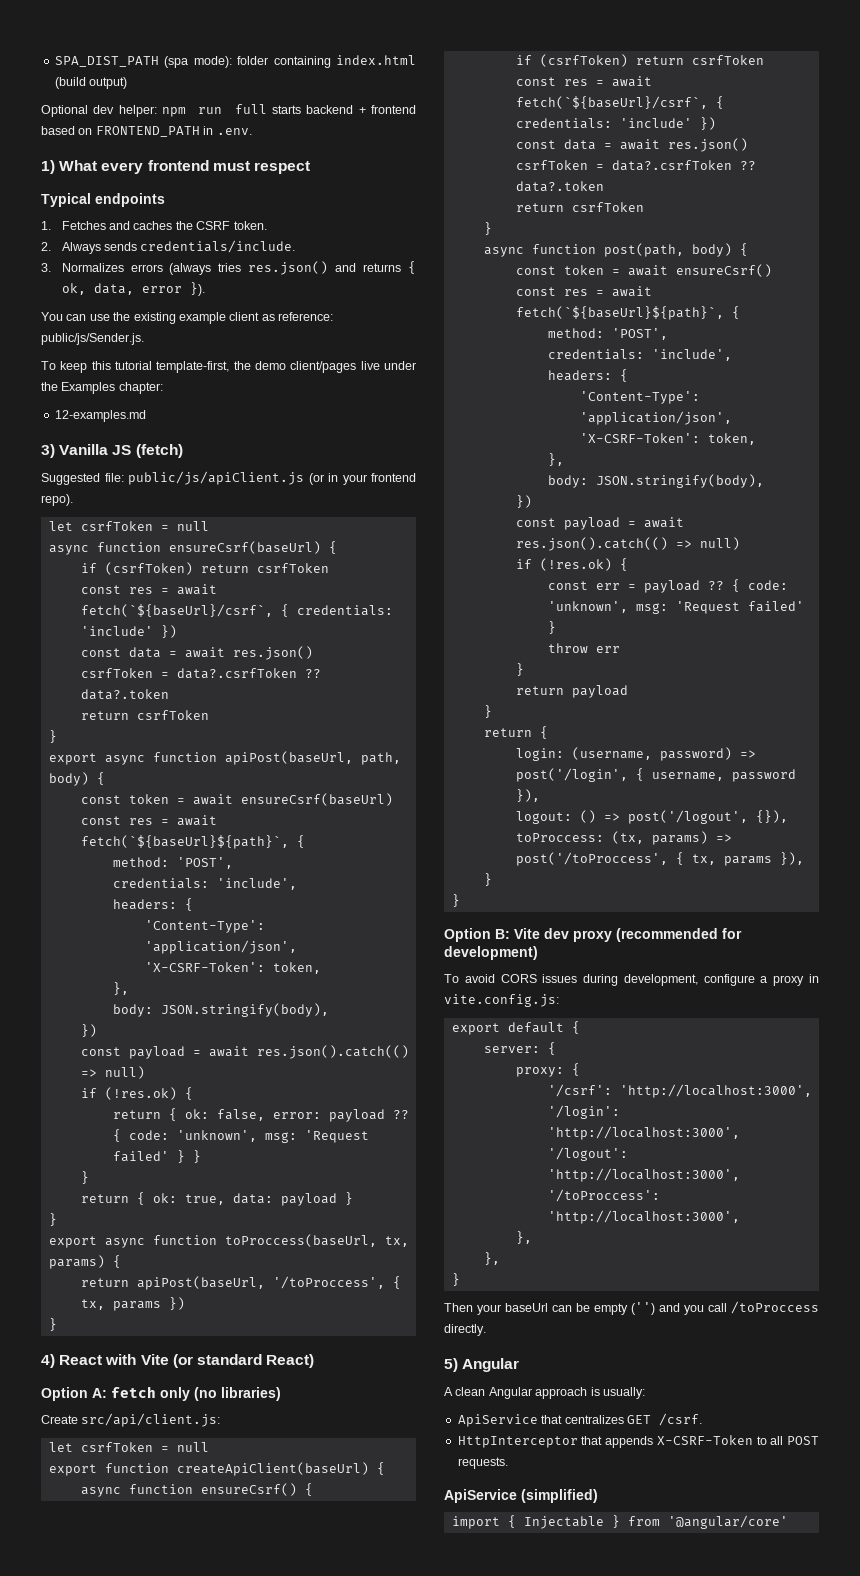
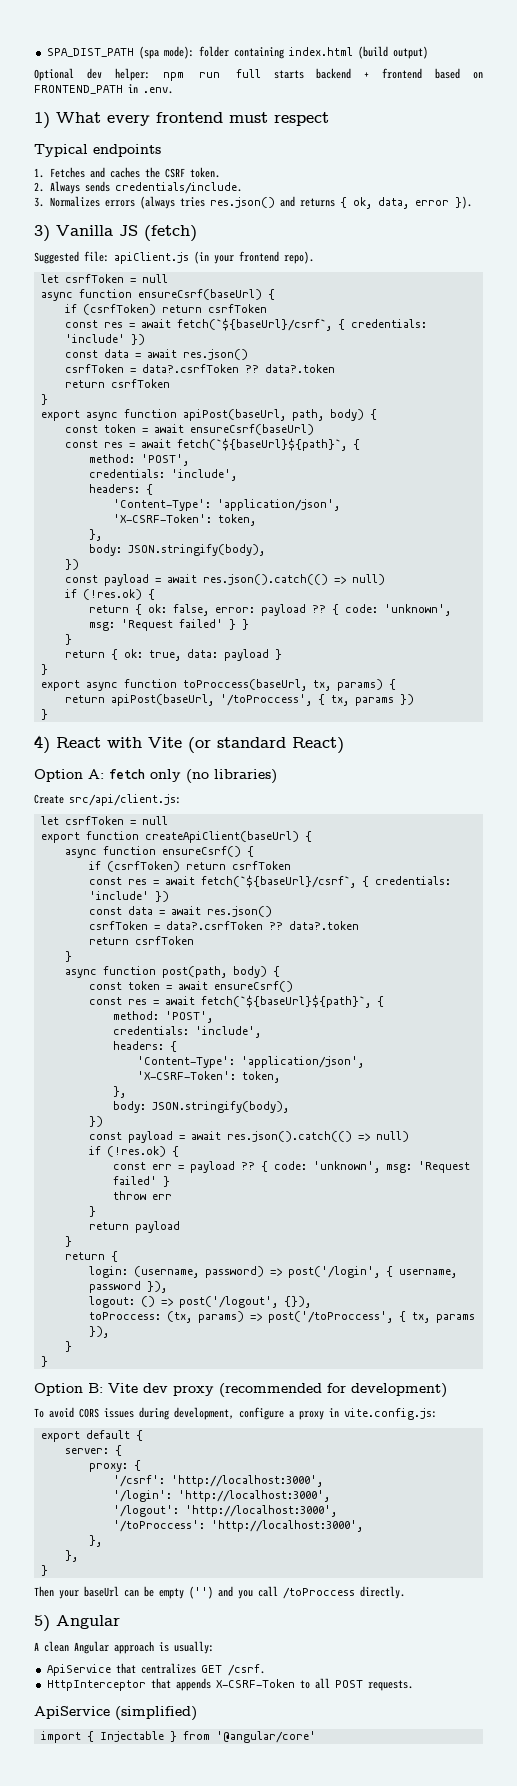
[41,312,333,324] [41,333,144,345] [41,361,416,373] [41,382,163,394] [54,410,146,422] // You can use the existing example client as reference: public/js/Sender.js. // To keep this tutorial template-first, the demo client/pages live under the Examples chapter: // 12-examples.md -> (472, 202) none
[128,471,338,485] public/js/apiClient.js (or in -> [114,251,209,264] apiClient.js (in

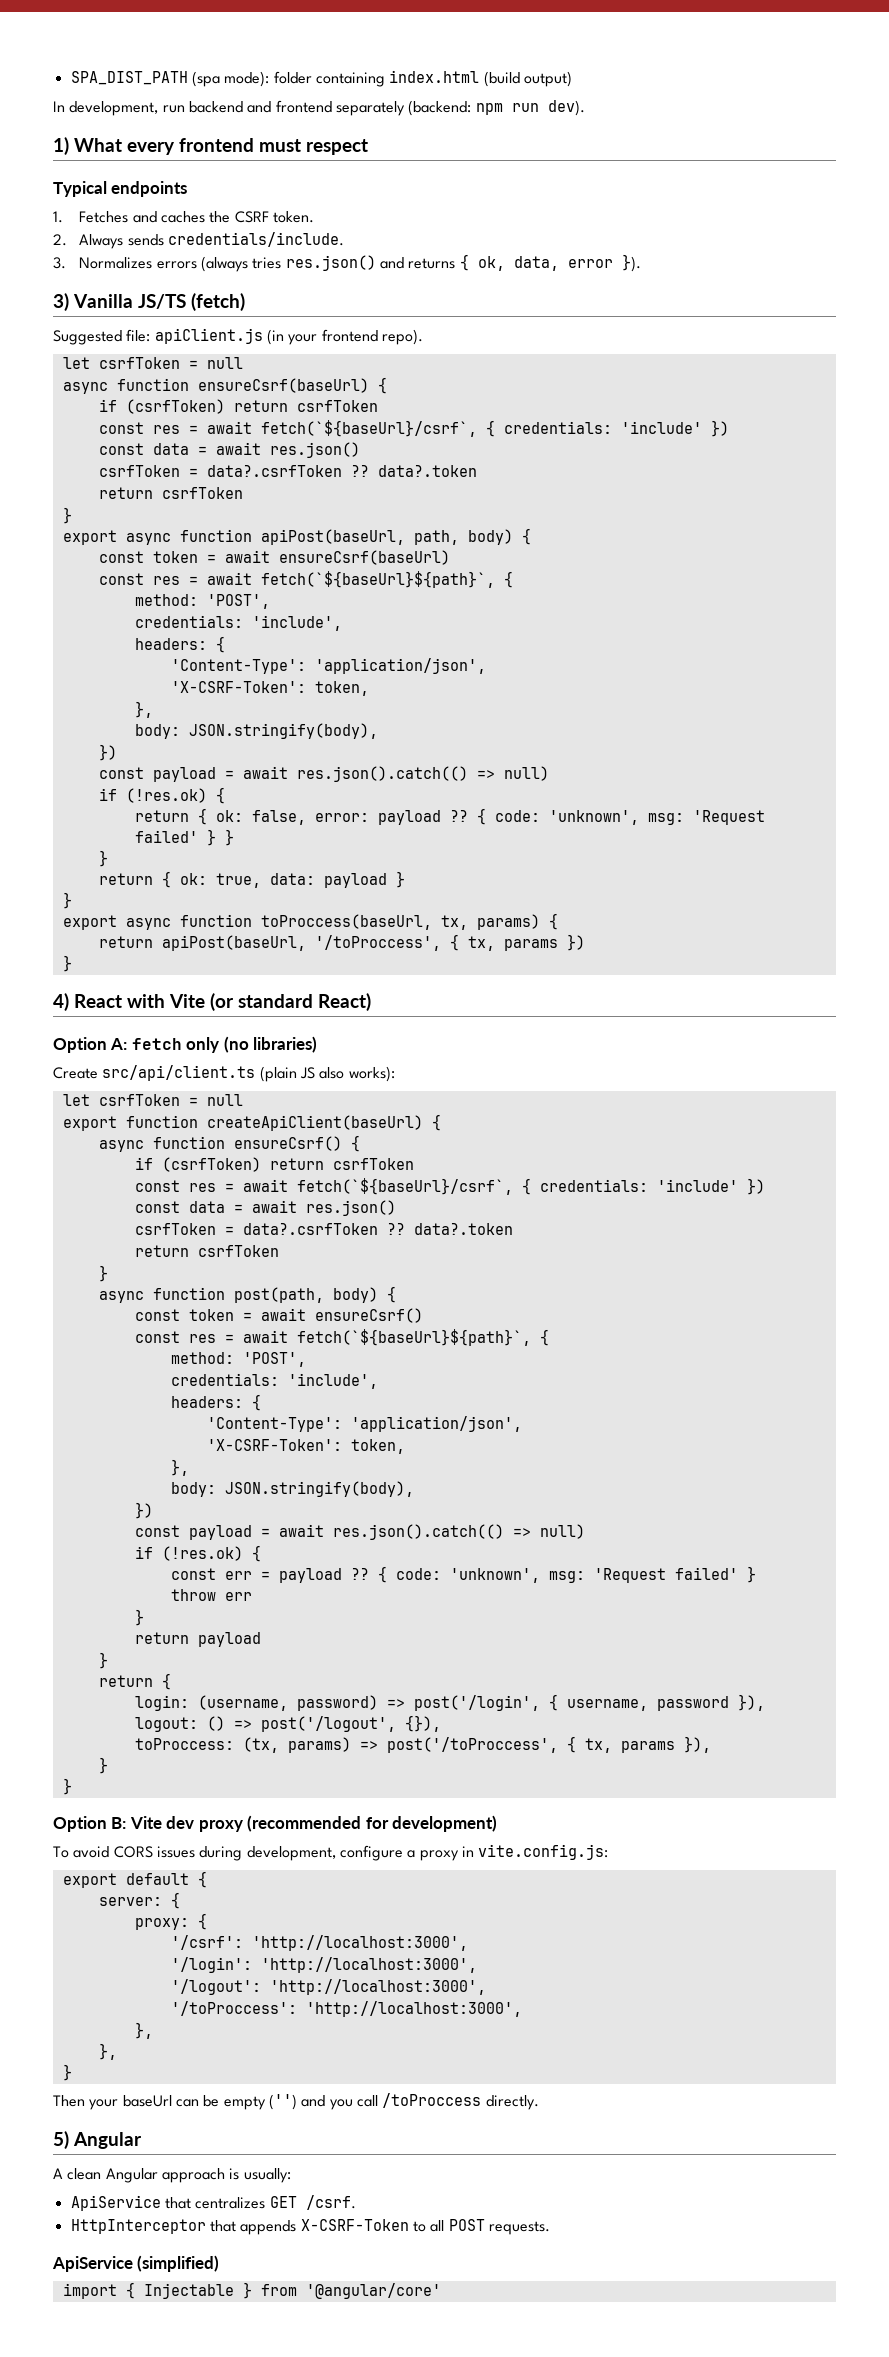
[34,68,483,81] [34,84,173,94] Optional dev helper: npm run full starts backend + frontend based on FRONTEND_PATH in .env. -> [53,100,585,116] In development, run backend and frontend separately (backend: npm run dev).
[119,225,138,236] JS -> [138,294,186,309] JS/TS
[69,794,181,806] src/api/client.js: -> [102,1065,395,1082] src/api/client.ts (plain JS also works):

